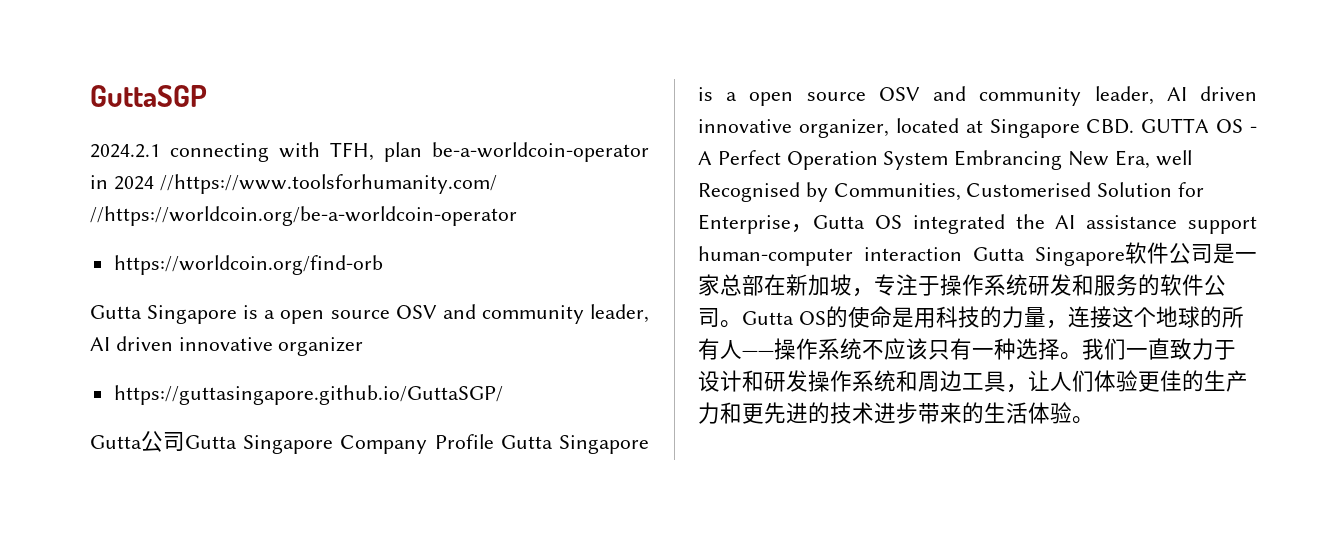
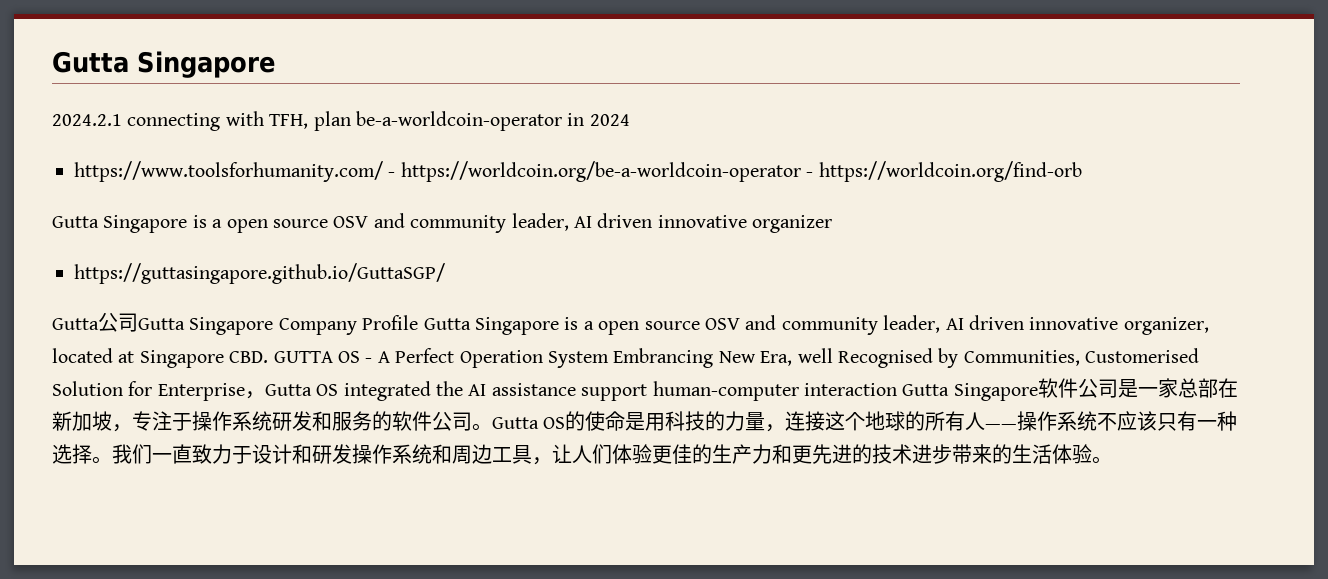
[90,85,207,107] GuttaSGP -> [52,51,275,78] Gutta Singapore
[159,174,497,194] [90,206,517,226] //https://www.toolsforhumanity.com/ //https://worldcoin.org/be-a-worldcoin-operator // -> [74,161,814,182] // https://www.toolsforhumanity.com/ - https://worldcoin.org/be-a-worldcoin-operator -

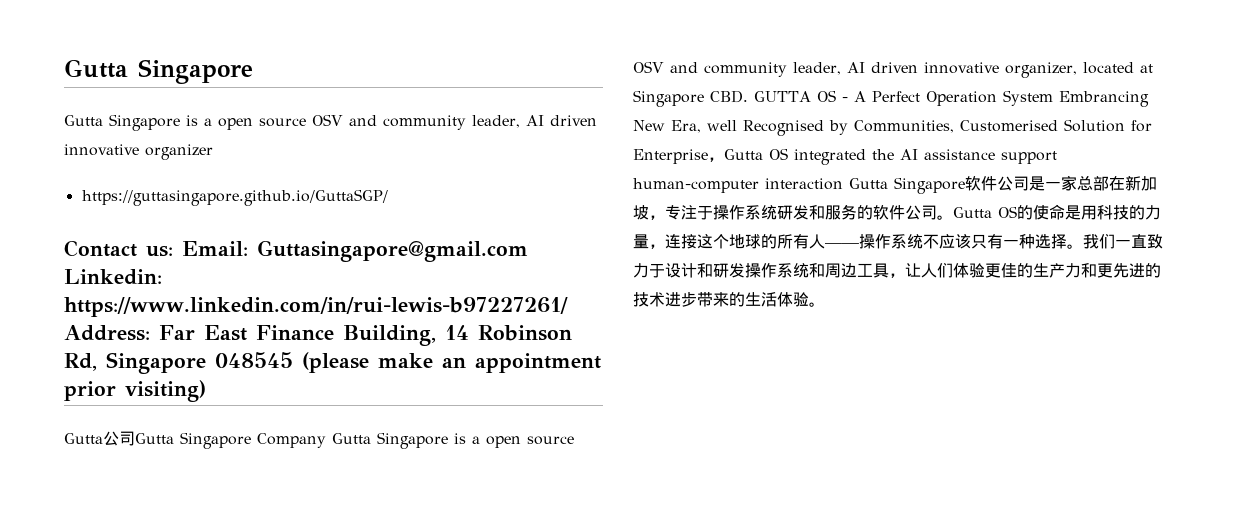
[52,51,275,78] [52,111,630,131] [74,161,1082,182] Gutta Singapore // 2024.2.1 connecting with TFH, plan be-a-worldcoin-operator in 2024 // https://www.toolsforhumanity.com/ - https://worldcoin.org/be-a-worldcoin-operator - https://worldcoin.org/find-orb -> [64,59,253,84] Gutta Singapore
(445, 273) none -> [64,240,528,262] [64,269,162,285] [64,297,568,317] [64,325,572,346] [64,352,601,374] [64,380,206,402] // Contact us: Email: Guttasingapore@gmail.com Linkedin: https://www.linkedin.com/in/rui-lewis-b97227261/ Address: Far East Finance Building, 14 Robinson Rd, Singapore 048545 (please make an appointment prior visiting)
[362,315,419,330] Profile -> (326, 440) none

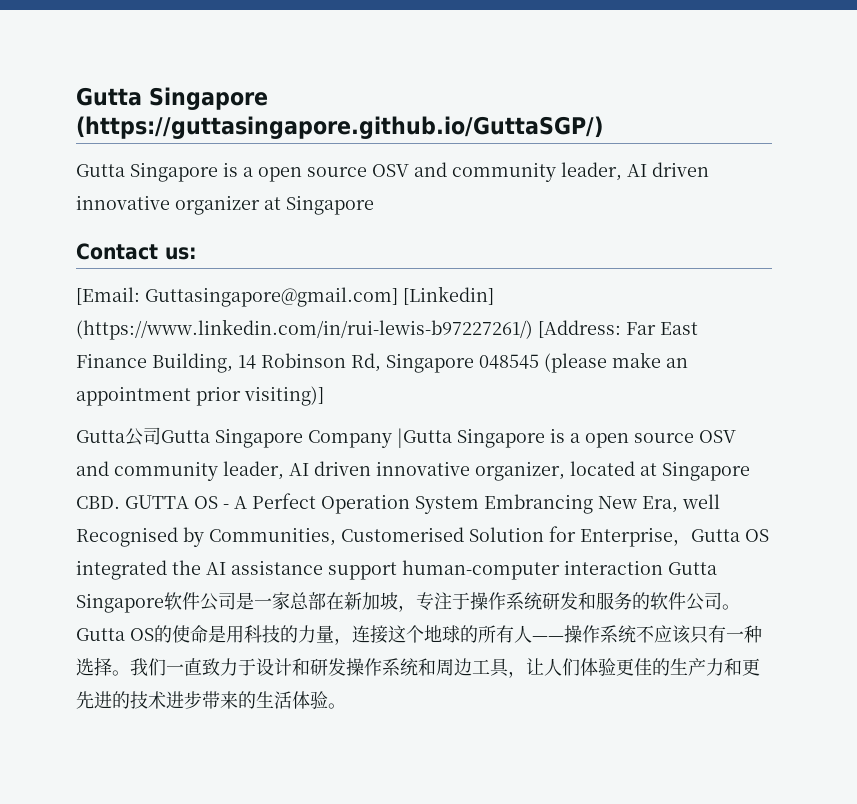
[64,59,253,84] Gutta Singapore -> [76,87,268,110] [76,116,603,139] Gutta Singapore (https://guttasingapore.github.io/GuttaSGP/)
[81,189,388,206] // https://guttasingapore.github.io/GuttaSGP/ -> [264,195,374,215] at Singapore
[182,240,528,262] [64,269,162,285] [64,297,568,317] [64,325,150,341] Email: Guttasingapore@gmail.com Linkedin: https://www.linkedin.com/in/rui-lewis-b97227261/ Address: -> [76,286,494,307] [76,319,621,340] // [Email: Guttasingapore@gmail.com] [Linkedin] (https://www.linkedin.com/in/rui-lewis-b97227261/) [Address:
[125,380,206,402] visiting) -> [244,386,324,406] visiting)]
[332,433,371,444] Gutta -> [397,428,452,448] |Gutta

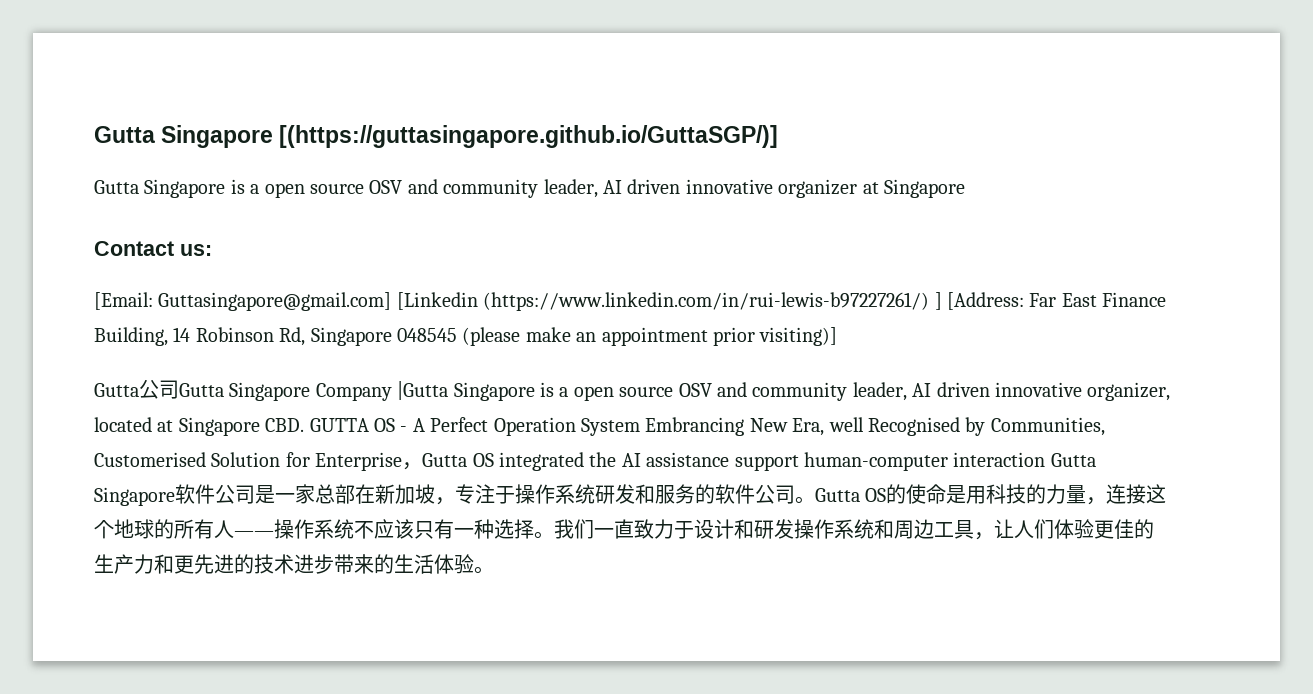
[76,87,268,110] [76,116,603,139] Gutta Singapore (https://guttasingapore.github.io/GuttaSGP/) -> [94,125,779,148] Gutta Singapore [(https://guttasingapore.github.io/GuttaSGP/)]
[403,286,494,305] [76,319,533,340] [Linkedin] (https://www.linkedin.com/in/rui-lewis-b97227261/) -> [396,292,942,311] [Linkedin (https://www.linkedin.com/in/rui-lewis-b97227261/) ]

